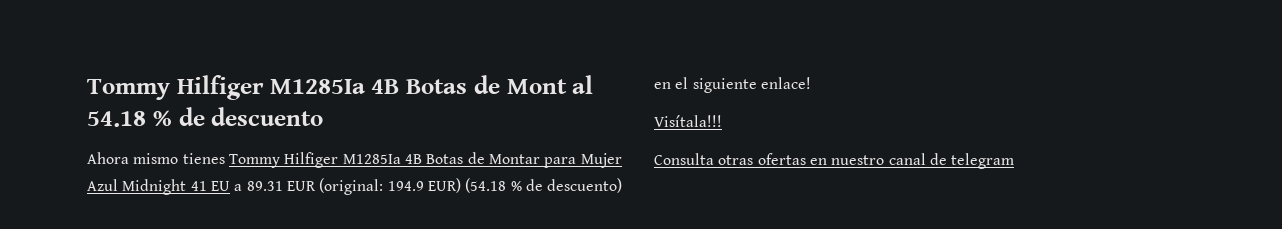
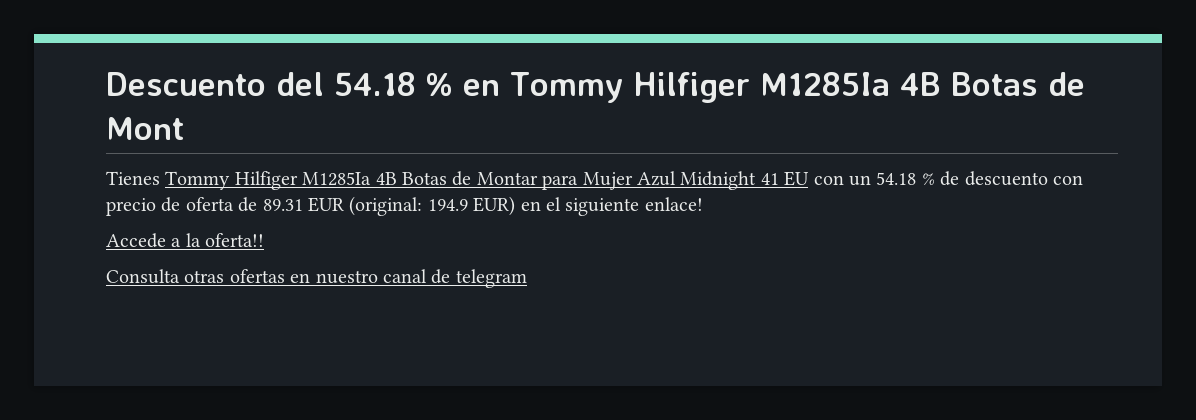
(87, 89) none -> [106,72,500,96] Descuento del 54.18 % en
[572,75,594,94] [87,107,324,127] [87,152,225,164] al 54.18 % de descuento // Ahora mismo tienes -> [106,171,160,185] // Tienes
[234,184,243,191] a -> [813,171,1083,186] [106,197,258,216] con un 54.18 % de descuento con precio de oferta de
[465,178,623,193] (54.18 % de descuento) -> (516, 206) none
[654,115,722,127] Visítala!!! -> [106,233,265,248] Accede a la oferta!!

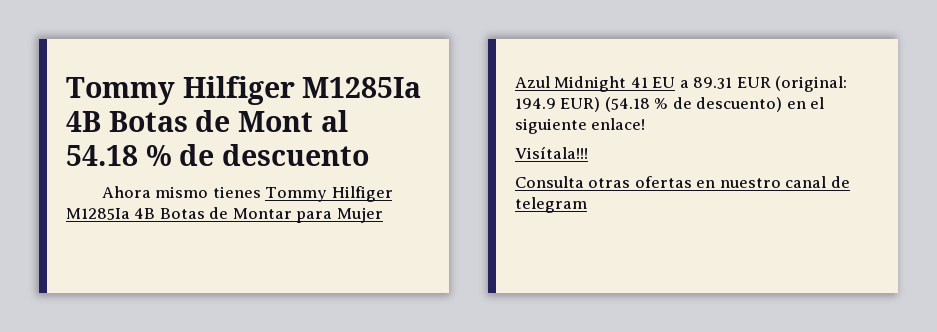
[106,72,500,96] Descuento del 54.18 % en -> (66, 91) none
[106,171,160,185] // Tienes -> [320,110,348,132] [66,144,370,166] [101,186,261,198] al 54.18 % de descuento // Ahora mismo tienes
[813,171,1083,186] [106,197,258,216] con un 54.18 % de descuento con precio de oferta de -> [679,80,689,88] a
(516, 206) none -> [604,97,783,112] (54.18 % de descuento)
[106,233,265,248] Accede a la oferta!! -> [515,146,588,159] Visítala!!!

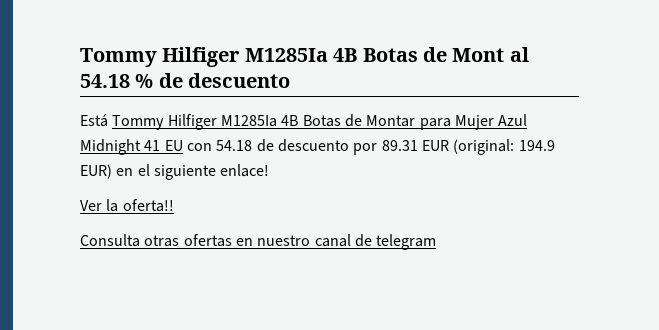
[101,186,261,198] Ahora mismo tienes -> [80,114,108,127] Está
[679,80,689,88] a -> [186,139,378,155] con 54.18 de descuento por
[604,97,783,112] (54.18 % de descuento) -> (112, 171) none
[515,146,588,159] Visítala!!! -> [80,199,174,212] Ver la oferta!!

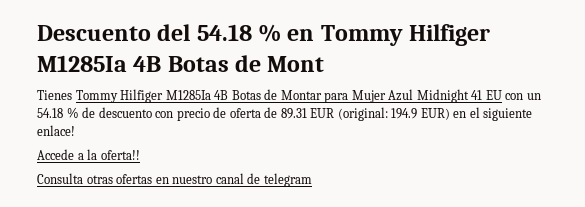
(80, 57) none -> [37,24,315,42] Descuento del 54.18 % en
[509,47,529,62] [80,73,291,88] [80,114,108,127] al 54.18 % de descuento // Está -> [37,90,72,100] // Tienes
[216,139,378,155] 54.18 de descuento por -> [526,93,541,100] [37,107,278,121] un 54.18 % de descuento con precio de oferta de
[80,200,102,211] Ver -> [37,149,84,160] Accede a

